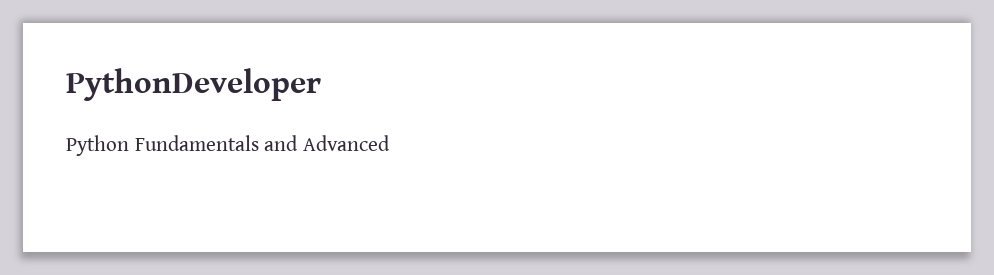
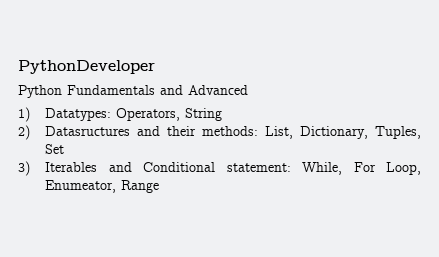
(391, 143) none -> [18,107,223,122] [18,125,421,140] [45,144,65,154] [18,161,421,176] [45,180,160,193] // 1) Datatypes: Operators, String // 2) Datasructures and their methods: List, Dictionary, Tuples, Set // 3) Iterables and Conditional statement: While, For Loop, Enumeator, Range

